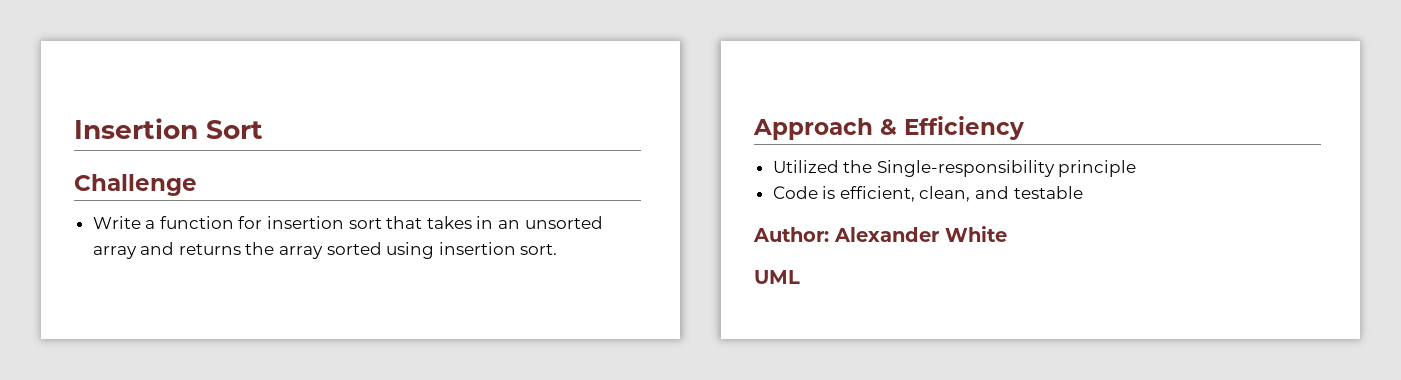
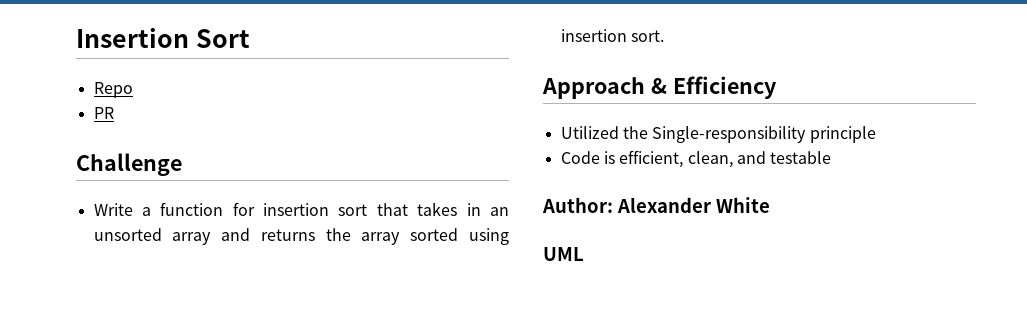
(263, 129) none -> [93,82,133,98] [93,107,114,119] // Repo // PR

